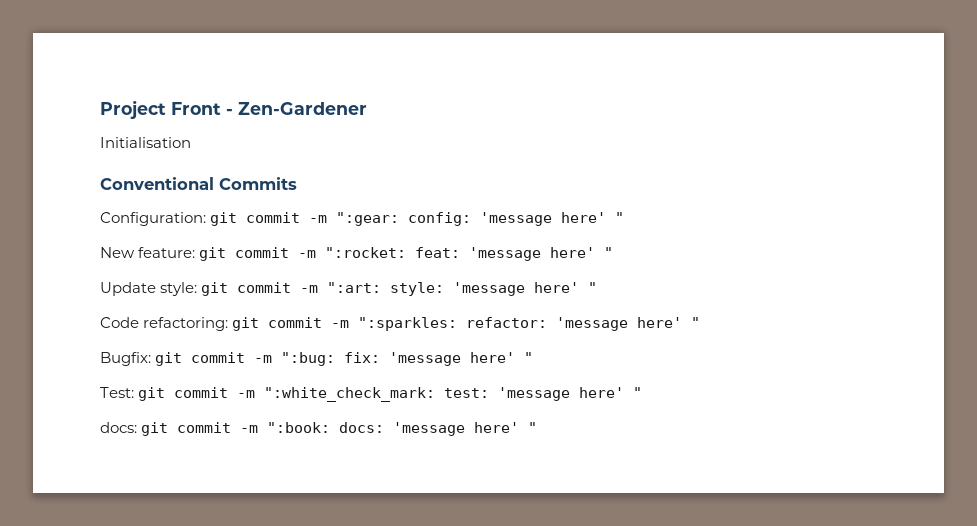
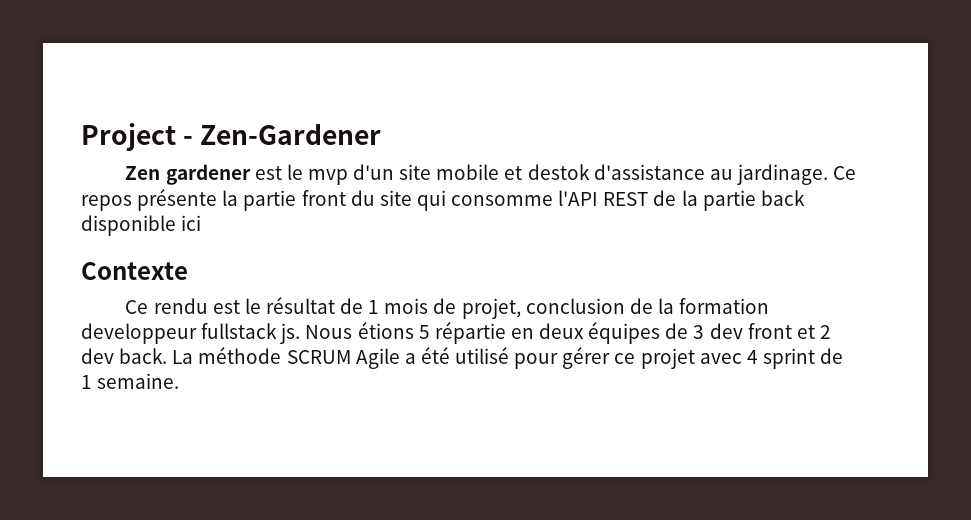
[171,102,221,115] Front -> (176, 137) none
[100,137,191,148] [100,177,297,190] [100,212,625,226] [100,247,614,261] [100,282,598,296] [100,317,701,331] [100,352,534,366] [100,387,643,402] [100,422,538,436] Initialisation // Conventional Commits // Configuration: git commit -m ":gear: config: 'message here' " // New feature: git commit -m ":rocket: feat: 'message here' " // Update style: git commit -m ":art: style: 'message here' " // Code refactoring: git commit -m ":sparkles: refactor: 'message here' " // Bugfix: git commit -m ":bug: fix: 'message here' " // Test: git commit -m ":white_check_mark: test: 'message here' " // docs: git commit -m ":book: docs: 'message here' " -> [125,164,857,185] [81,189,805,211] [81,215,202,236] [81,262,188,280] [125,297,770,319] [81,322,831,344] [81,347,844,369] [81,373,180,389] Zen gardener est le mvp d'un site mobile et destok d'assistance au jardinage. Ce repos présente la partie front du site qui consomme l'API REST de la partie back disponible ici // Contexte // Ce rendu est le résultat de 1 mois de projet, conclusion de la formation developpeur fullstack js. Nous étions 5 répartie en deux équipes de 3 dev front et 2 dev back. La méthode SCRUM Agile a été utilisé pour gérer ce projet avec 4 sprint de 1 semaine.

